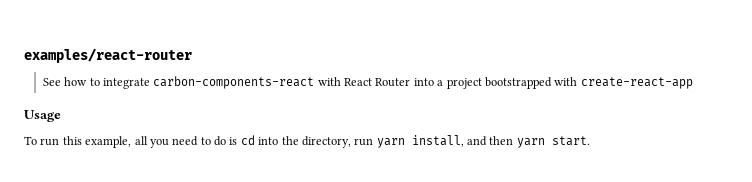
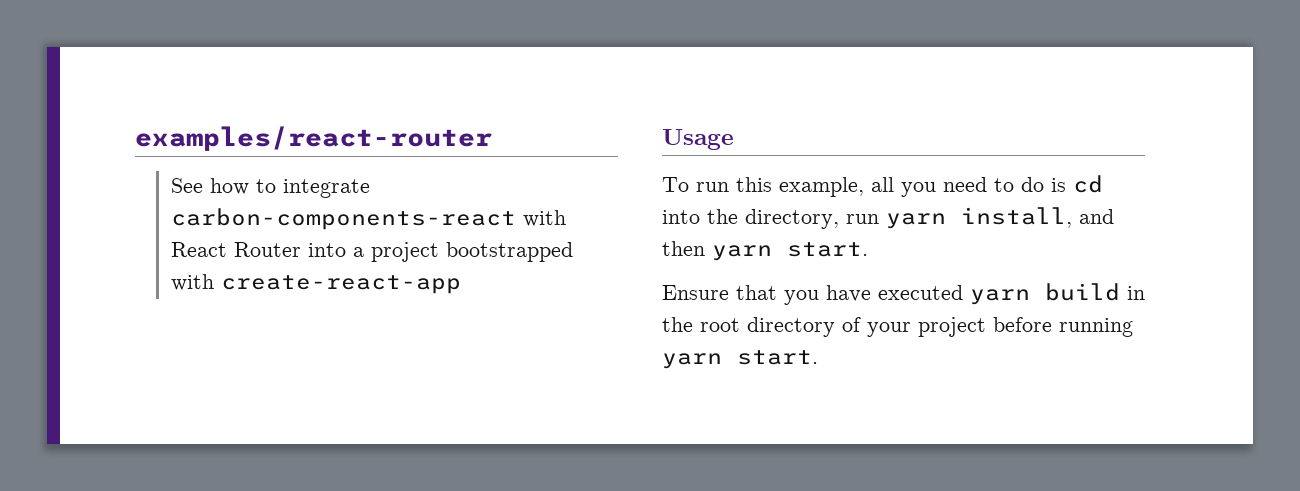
(590, 141) none -> [662,283,1145,305] [662,317,1133,337] [662,350,818,369] // Ensure that you have executed yarn build in the root directory of your project before running yarn start.

